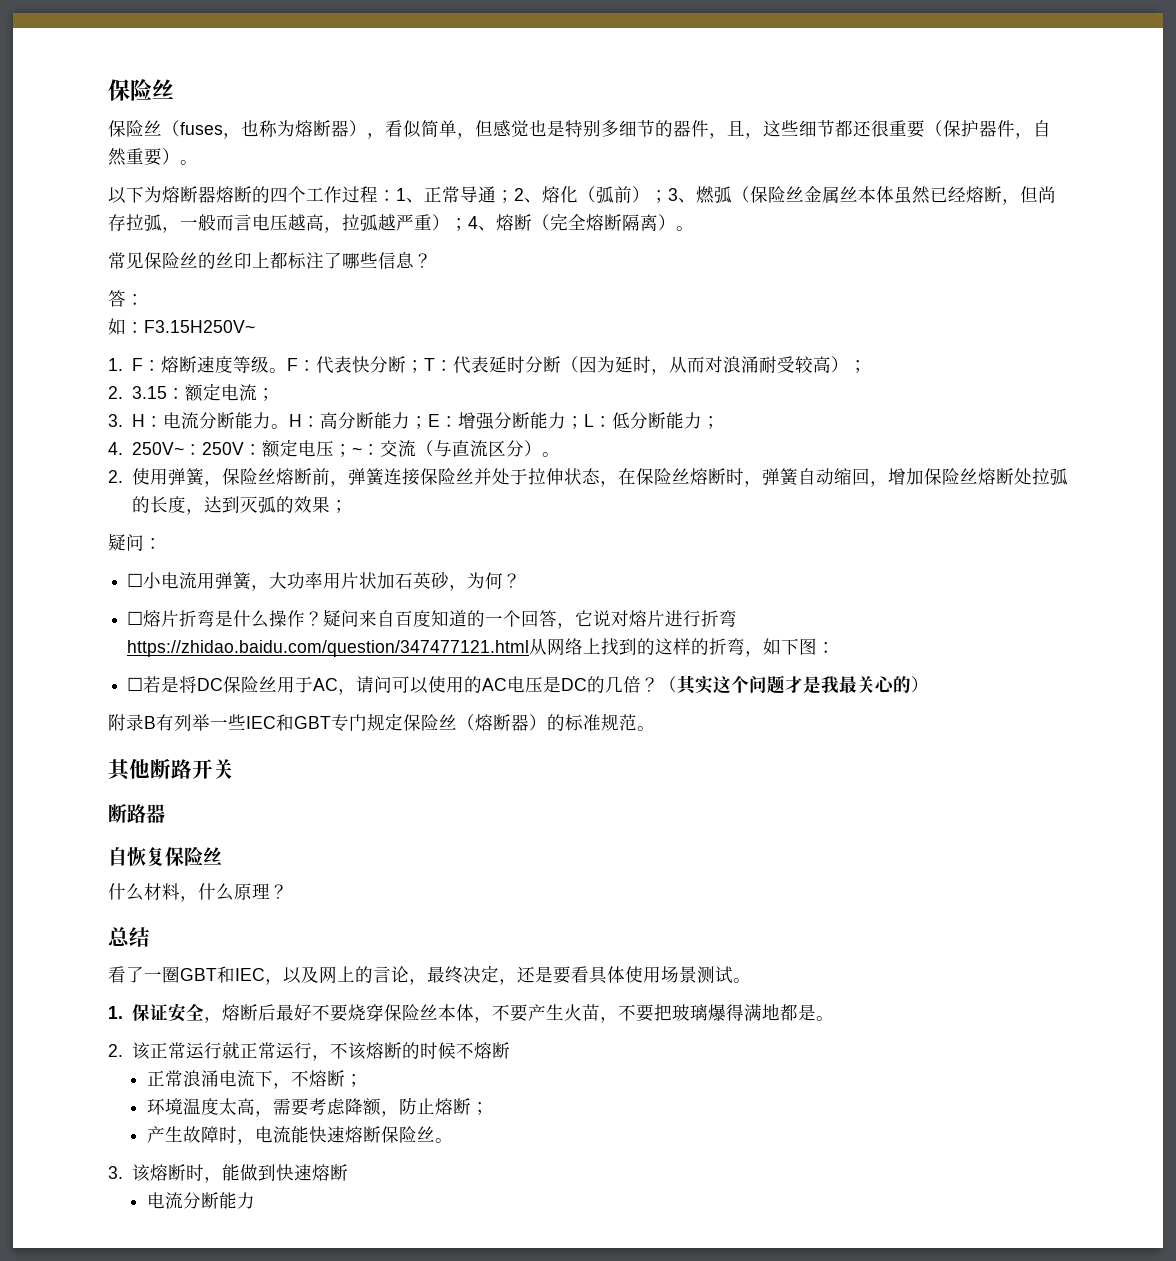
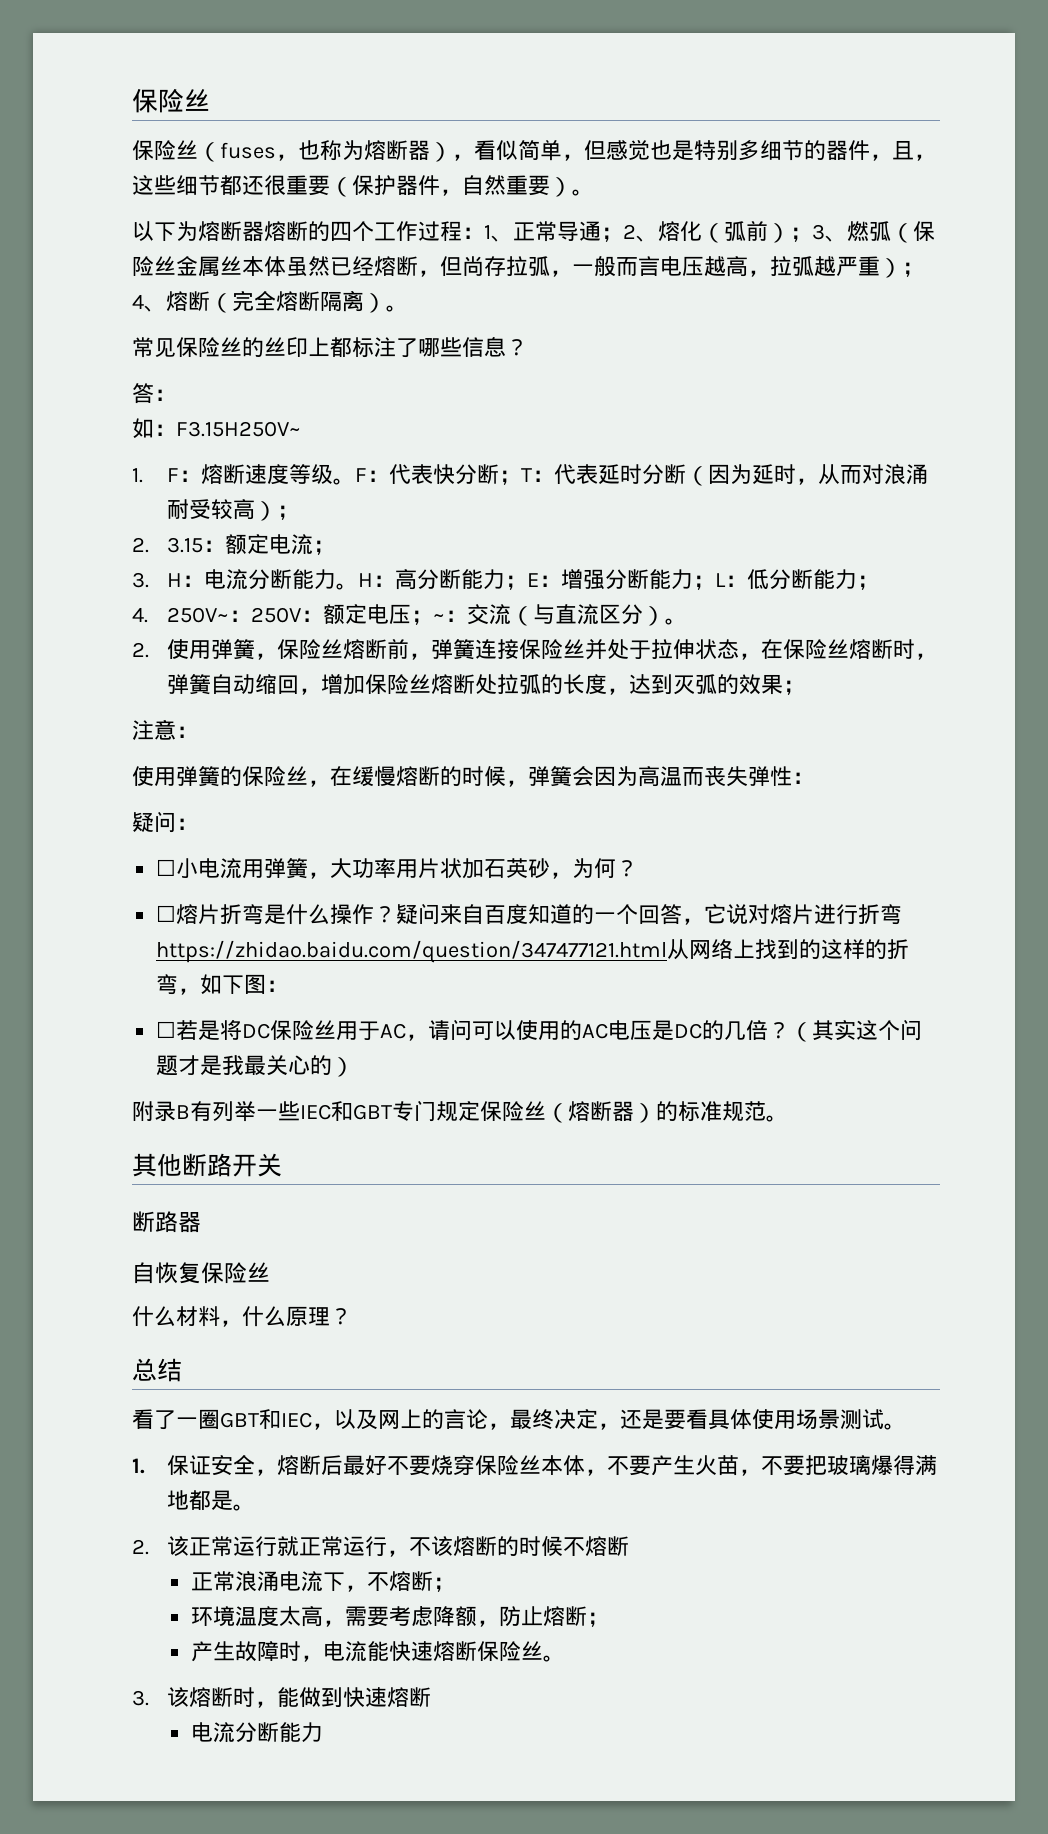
(348, 506) none -> [132,719,198,740] [132,766,814,787] // 注意： // 使用弹簧的保险丝，在缓慢熔断的时候，弹簧会因为高温而丧失弹性：

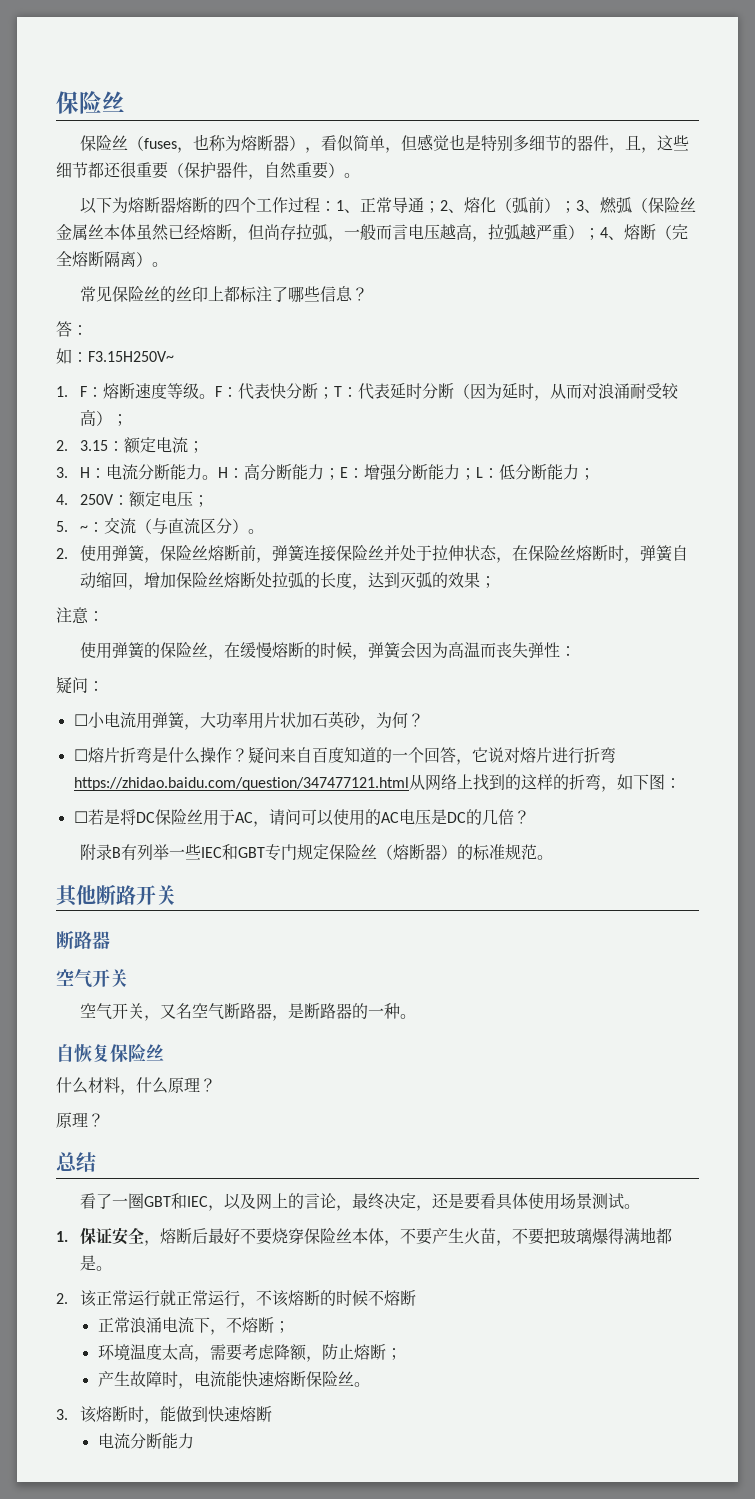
[166,607,251,623] 250V~： -> (68, 499) none
(433, 617) none -> [56,521,68,532] // 5.
[790,1019,923,1042] [156,1055,355,1077] （其实这个问题才是我最关心的） -> (530, 817) none
(201, 1222) none -> [56,969,128,988] [80,1003,417,1021] // 空气开关 // 空气开关，又名空气断路器，是断路器的一种。
(352, 1316) none -> [56,1112,104,1128] // 原理？

